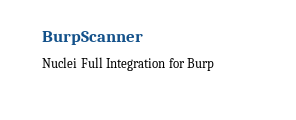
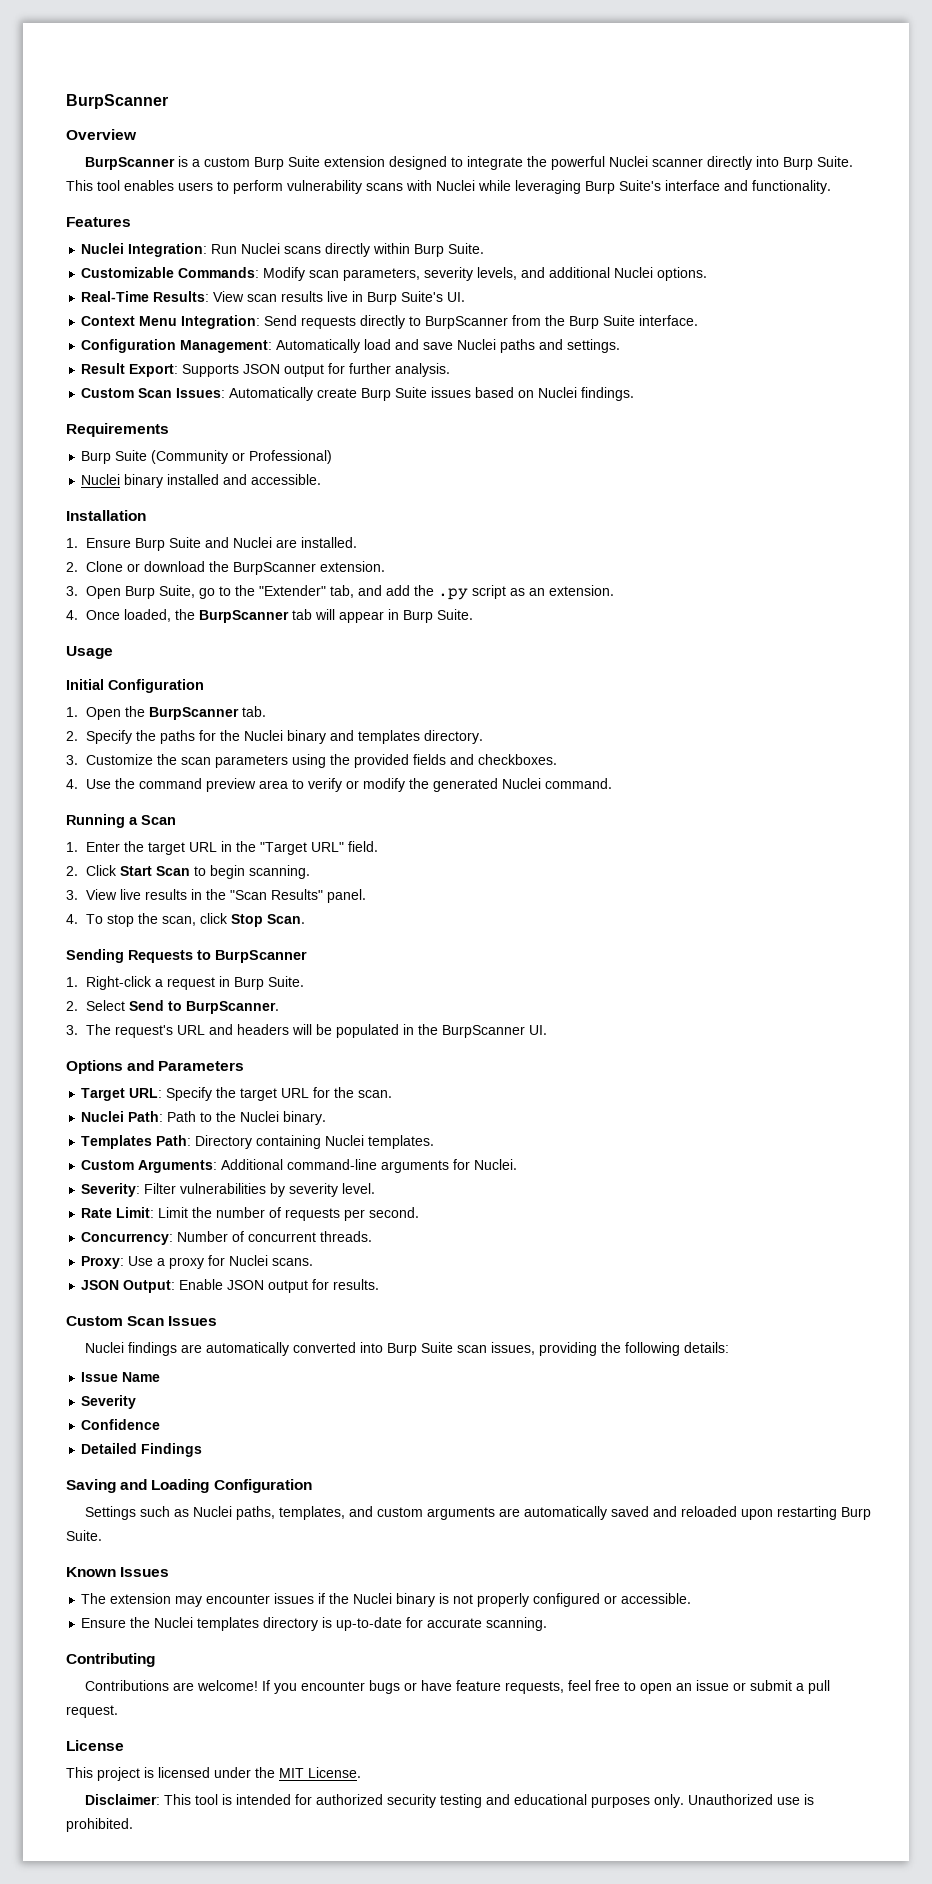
[42,31,143,45] [42,57,215,71] BurpScanner // Nuclei Full Integration for Burp -> [66,94,168,109] [66,129,137,140] [84,156,853,170] [66,180,831,194] [66,217,131,227] [81,243,485,257] [81,267,708,281] [81,291,466,305] [81,315,699,329] [81,339,621,353] [81,363,451,377] [81,387,635,401] [66,423,169,437] [81,450,333,464] [81,474,322,488] [66,510,146,521] [66,537,358,551] [66,561,386,575] [66,585,615,600] [66,609,474,623] [66,646,113,659] [66,679,204,693] [66,706,267,720] [66,730,484,744] [66,754,558,768] [66,778,613,792] [66,814,176,828] [66,841,379,855] [66,865,311,879] [66,889,367,903] [66,913,306,927] [66,949,307,963] [66,976,305,990] [66,1000,280,1014] [66,1024,548,1038] [66,1060,245,1074] [81,1087,393,1101] [81,1111,327,1125] [81,1135,435,1149] [81,1159,518,1173] [81,1183,376,1197] [81,1207,420,1221] [81,1231,373,1245] [81,1255,314,1269] [81,1279,380,1293] [66,1316,218,1326] [84,1342,729,1356] [81,1372,161,1382] [81,1395,137,1409] [81,1419,161,1430] [81,1443,203,1457] [66,1479,312,1493] [84,1506,871,1520] [66,1530,102,1541] [66,1567,170,1577] [81,1593,692,1607] [81,1617,548,1631] [66,1653,155,1667] [84,1680,830,1694] [66,1705,118,1718] [66,1740,124,1751] [66,1767,361,1781] [84,1794,814,1808] [66,1818,133,1832] BurpScanner // Overview // BurpScanner is a custom Burp Suite extension designed to integrate the powerful Nuclei scanner directly into Burp Suite. This tool enables users to perform vulnerability scans with Nuclei while leveraging Burp Suite's interface and functionality. // Features // Nuclei Integration: Run Nuclei scans directly within Burp Suite. // Customizable Commands: Modify scan parameters, severity levels, and additional Nuclei options. // Real-Time Results: View scan results live in Burp Suite's UI. // Context Menu Integration: Send requests directly to BurpScanner from the Burp Suite interface. // Configuration Management: Automatically load and save Nuclei paths and settings. // Result Export: Supports JSON output for further analysis. // Custom Scan Issues: Automatically create Burp Suite issues based on Nuclei findings. // Requirements // Burp Suite (Community or Professional) // Nuclei binary installed and accessible. // Installation // 1. Ensure Burp Suite and Nuclei are installed. // 2. Clone or download the BurpScanner extension. // 3. Open Burp Suite, go to the "Extender" tab, and add the .py script as an extension. // 4. Once loaded, the BurpScanner tab will appear in Burp Suite. // Usage // Initial Configuration // 1. Open the BurpScanner tab. // 2. Specify the paths for the Nuclei binary and templates directory. // 3. Customize the scan parameters using the provided fields and checkboxes. // 4. Use the command preview area to verify or modify the generated Nuclei command. // Running a Scan // 1. Enter the target URL in the "Target URL" field. // 2. Click Start Scan to begin scanning. // 3. View live results in the "Scan Results" panel. // 4. To stop the scan, click Stop Scan. // Sending Requests to BurpScanner // 1. Right-click a request in Burp Suite. // 2. Select Send to BurpScanner. // 3. The request's URL and headers will be populated in the BurpScanner UI. // Options and Parameters // Target URL: Specify the target URL for the scan. // Nuclei Path: Path to the Nuclei binary. // Templates Path: Directory containing Nuclei templates. // Custom Arguments: Additional command-line arguments for Nuclei. // Severity: Filter vulnerabilities by severity level. // Rate Limit: Limit the number of requests per second. // Concurrency: Number of concurrent threads. // Proxy: Use a proxy for Nuclei scans. // JSON Output: Enable JSON output for results. // Custom Scan Issues // Nuclei findings are automatically converted into Burp Suite scan issues, providing the following details: // Issue Name // Severity // Confidence // Detailed Findings // Saving and Loading Configuration // Settings such as Nuclei paths, templates, and custom arguments are automatically saved and reloaded upon restarting Burp Suite. // Known Issues // The extension may encounter issues if the Nuclei binary is not properly configured or accessible. // Ensure the Nuclei templates directory is up-to-date for accurate scanning. // Contributing // Contributions are welcome! If you encounter bugs or have feature requests, feel free to open an issue or submit a pull request. // License // This project is licensed under the MIT License. // Disclaimer: This tool is intended for authorized security testing and educational purposes only. Unauthorized use is prohibited.

